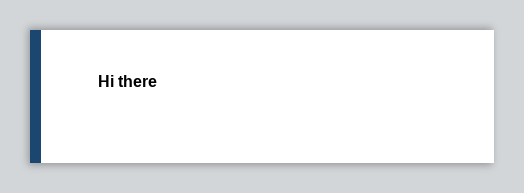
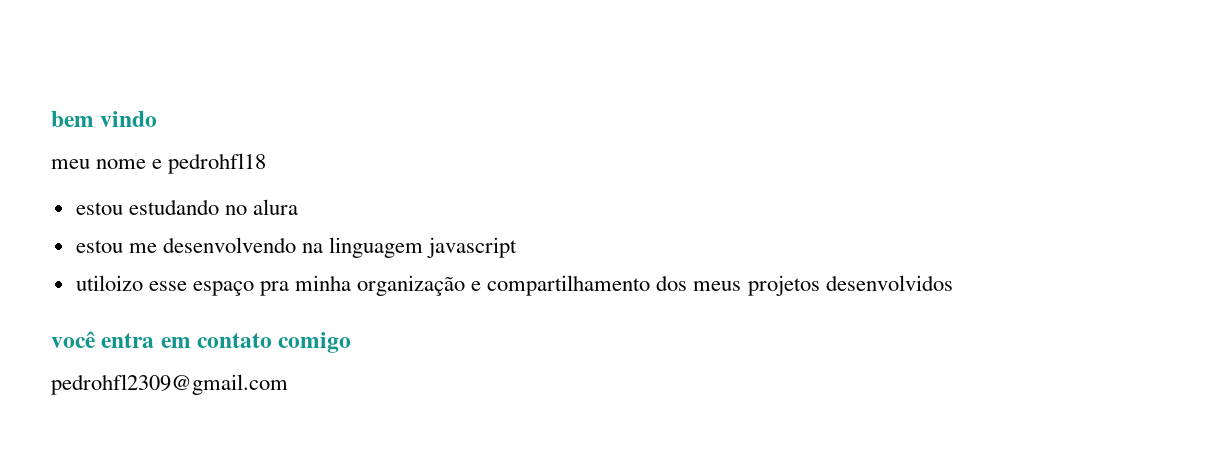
[98,75,158,87] Hi there -> [51,111,158,127] [51,153,267,174] [75,199,298,215] [75,237,518,258] [75,275,953,296] [51,331,352,353] [51,374,288,395] bem vindo // meu nome e pedrohfl18 // estou estudando no alura // estou me desenvolvendo na linguagem javascript // utiloizo esse espaço pra minha organização e compartilhamento dos meus projetos desenvolvidos // você entra em contato comigo // pedrohfl2309@gmail.com

